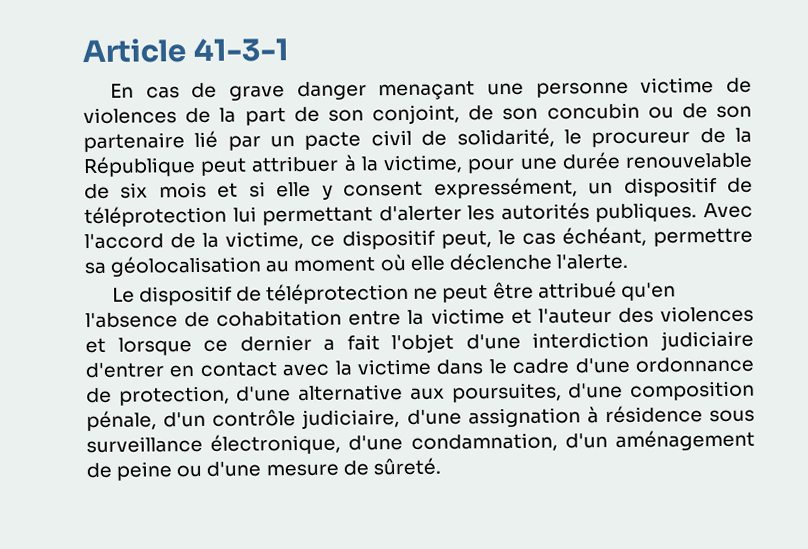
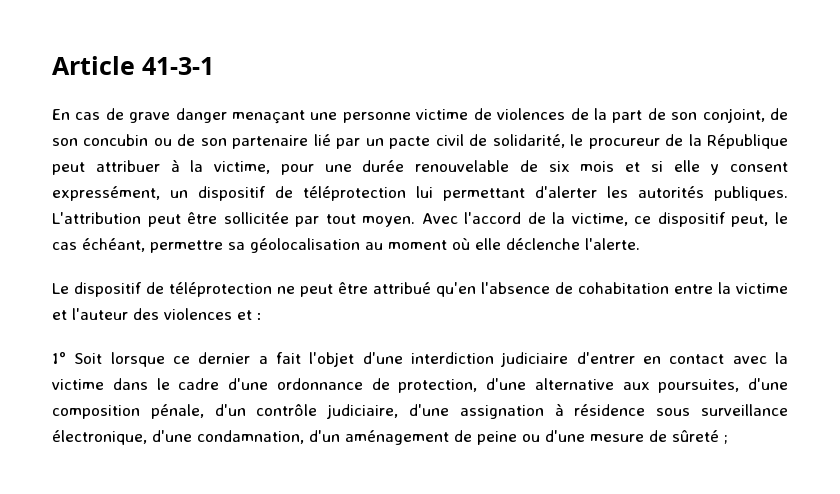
(698, 212) none -> [52,212,416,227] L'attribution peut être sollicitée par tout moyen.
(106, 345) none -> [257,313,262,320] [52,352,103,364] : // 1° Soit
[372,457,441,476] sûreté. -> [672,430,728,444] sûreté ;

